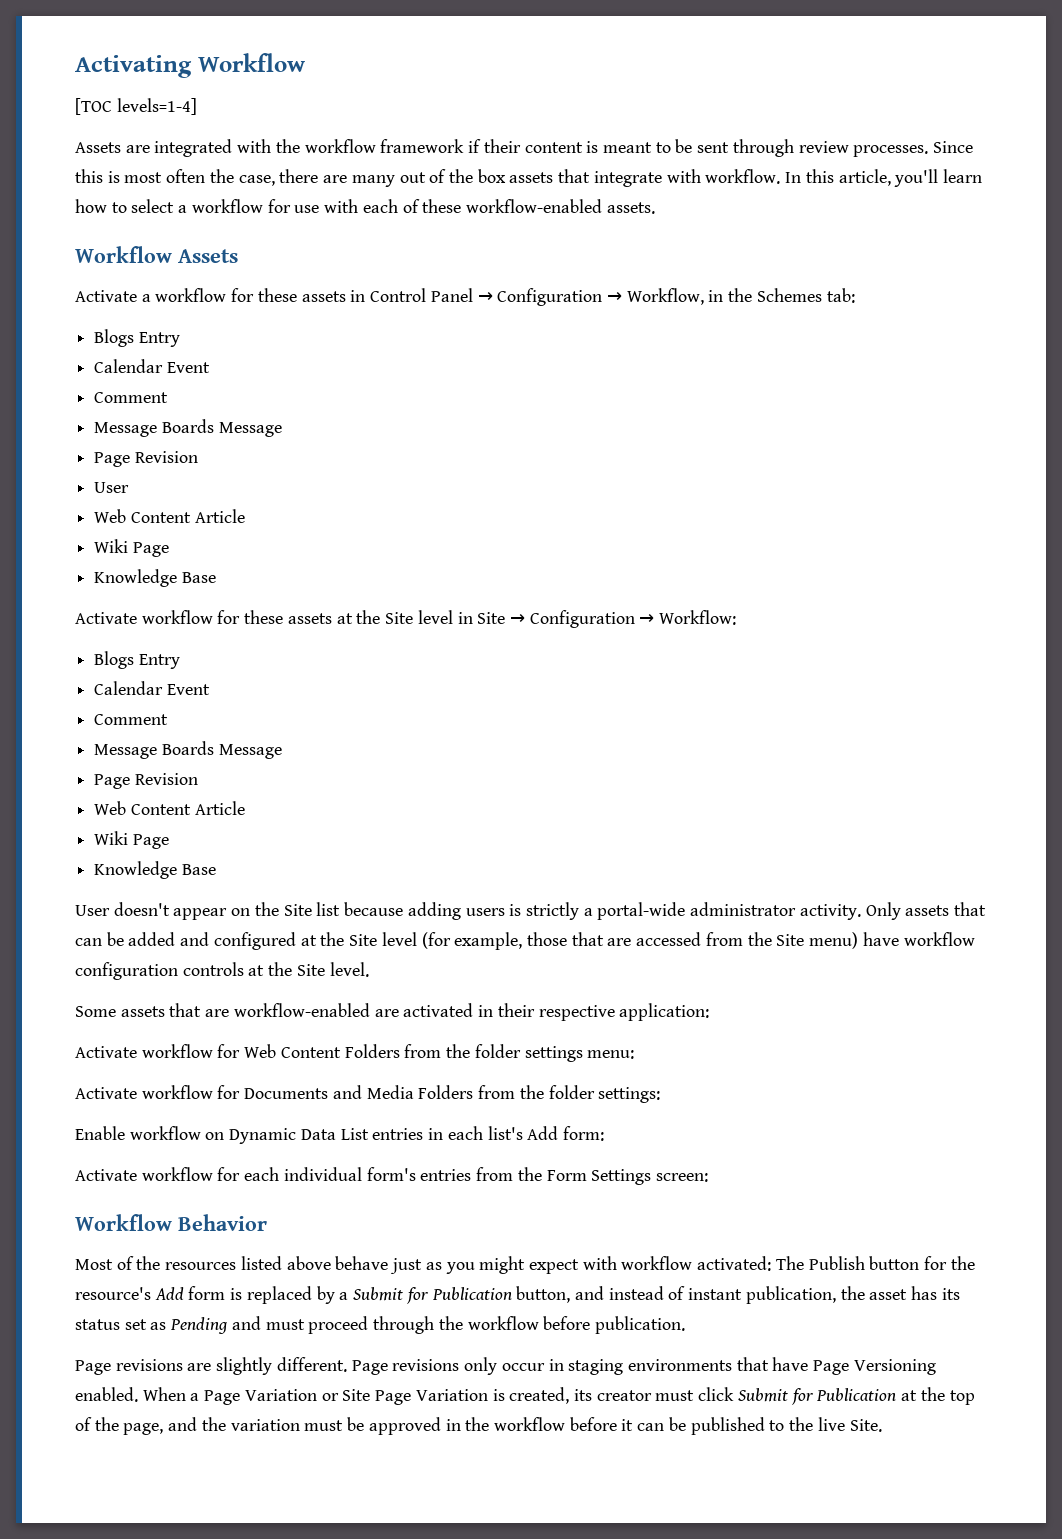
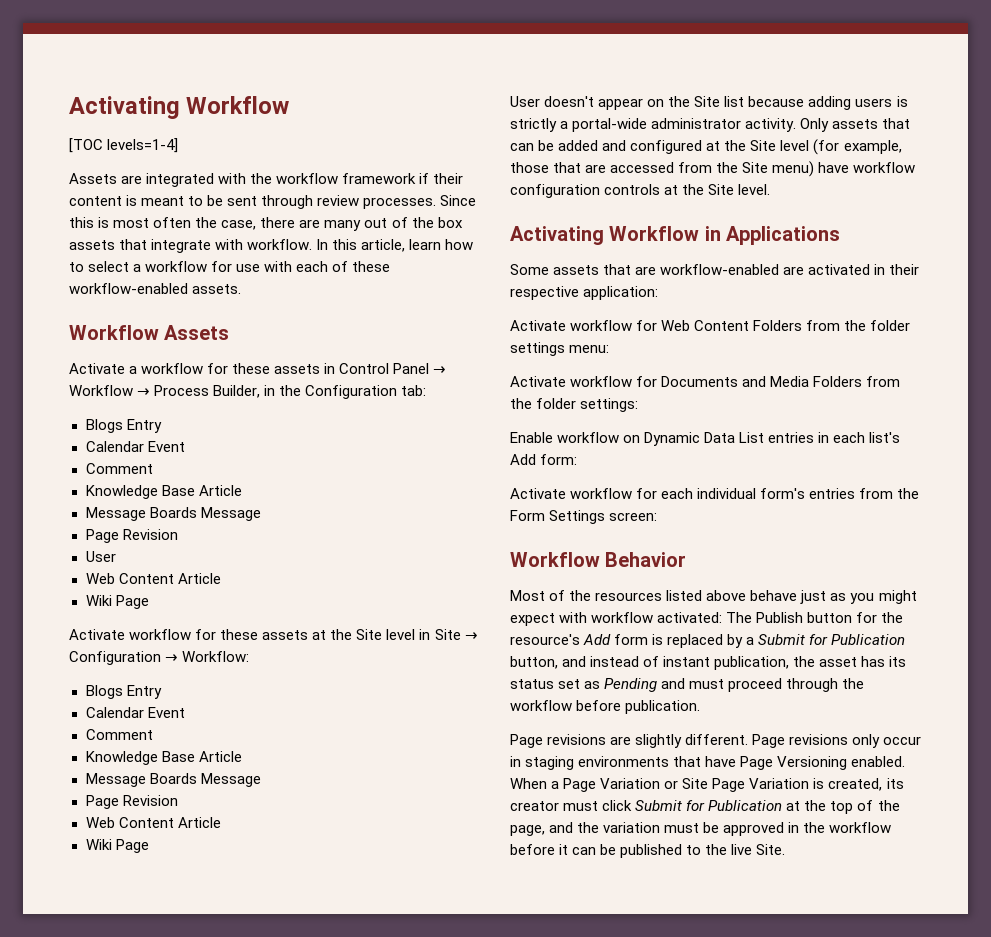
[894,169,939,187] you'll -> (406, 245) none
[497,288,822,306] Configuration → Workflow, in the Schemes -> [69,385,398,399] Workflow → Process Builder, in the Configuration
(169, 397) none -> [85,485,242,499] // Knowledge Base Article
[94,569,216,587] // Knowledge Base -> (149, 602) none
(169, 719) none -> [85,751,242,765] // Knowledge Base Article
[94,861,216,879] // Knowledge Base -> (149, 846) none
(369, 969) none -> [510,226,841,245] // Activating Workflow in Applications

